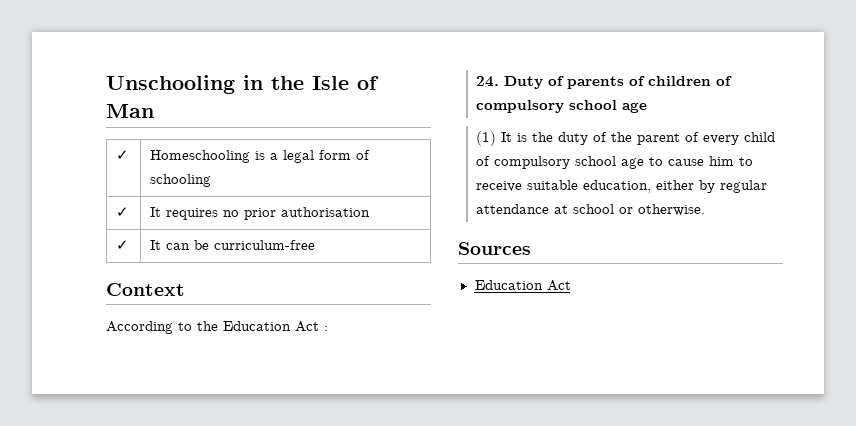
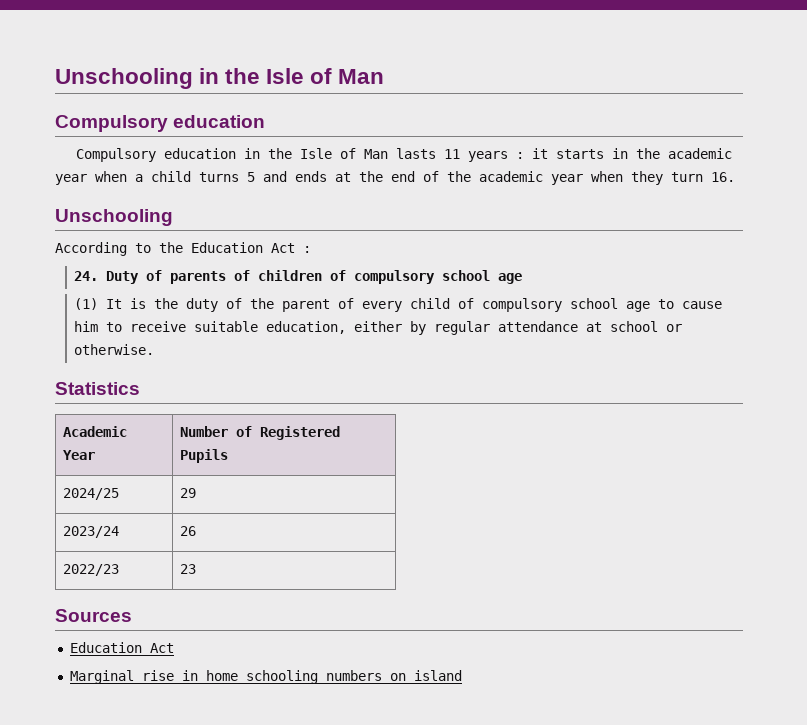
[116,150,130,160] [150,150,371,163] [150,174,212,187] [116,207,130,217] [150,207,371,220] [116,240,130,250] [150,240,316,250] [106,283,185,296] // ✓ | Homeschooling is a legal form of schooling // ✓ | It requires no prior authorisation // ✓ | It can be curriculum-free // Context -> [55,115,266,132] [76,148,733,162] [55,171,735,185] [55,209,173,226] // Compulsory education // Compulsory education in the Isle of Man lasts 11 years : it starts in the academic year when a child turns 5 and ends at the end of the academic year when they turn 16. // Unschooling
[458,242,531,255] [474,280,571,291] Sources // Education Act -> [55,382,140,395] [62,426,127,437] [62,450,95,460] [179,426,340,440] [179,449,228,463] [62,488,119,500] [179,488,196,498] [62,526,119,538] [179,526,196,536] [62,564,119,576] [179,564,196,574] [55,609,132,622] [69,642,174,653] [69,670,462,684] Statistics // Academic Year | Number of Registered Pupils // 2024/25 | 29 // 2023/24 | 26 // 2022/23 | 23 // Sources // Education Act // Marginal rise in home schooling numbers on island

